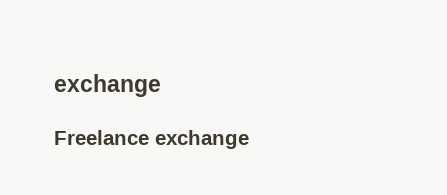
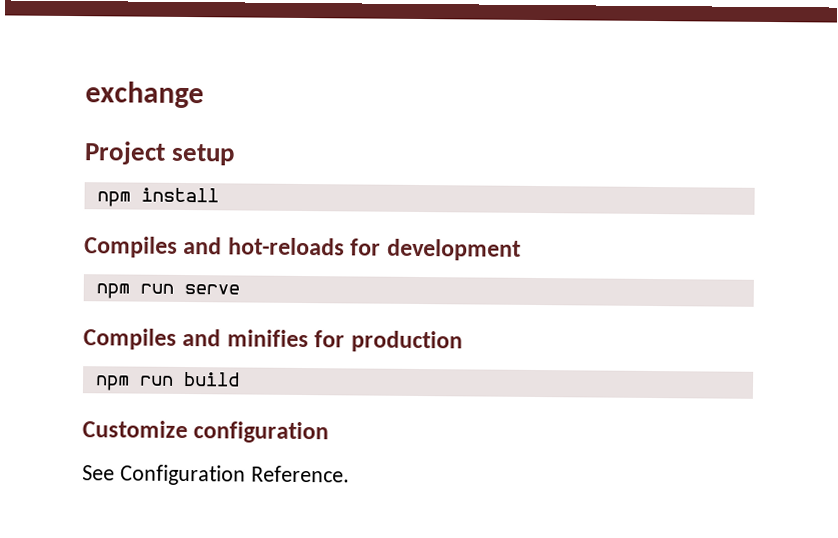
[54,130,249,149] Freelance exchange -> [84,141,236,166] [96,187,219,207] [84,236,521,261] [95,283,240,299] [83,328,463,353] [94,371,240,391] [82,420,330,444] [82,464,350,486] Project setup // npm install // Compiles and hot-reloads for development // npm run serve // Compiles and minifies for production // npm run build // Customize configuration // See Configuration Reference.

